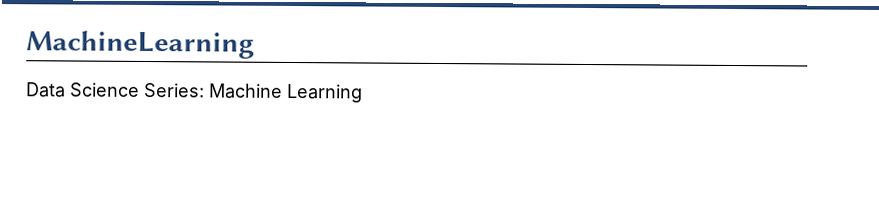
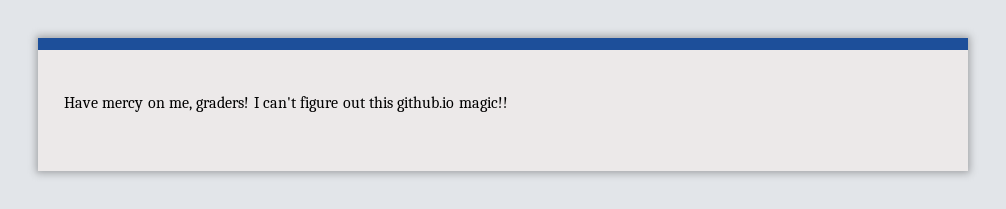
[26,30,255,59] [26,82,363,103] MachineLearning // Data Science Series: Machine Learning -> [64,96,508,112] Have mercy on me, graders! I can't figure out this github.io magic!!

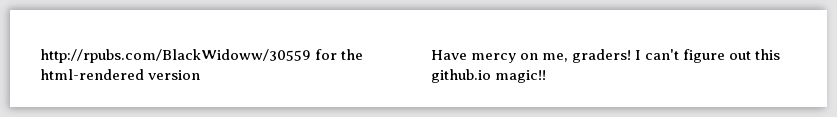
(64, 102) none -> [40,49,364,63] [40,69,201,80] http://rpubs.com/BlackWidoww/30559 for the html-rendered version //

